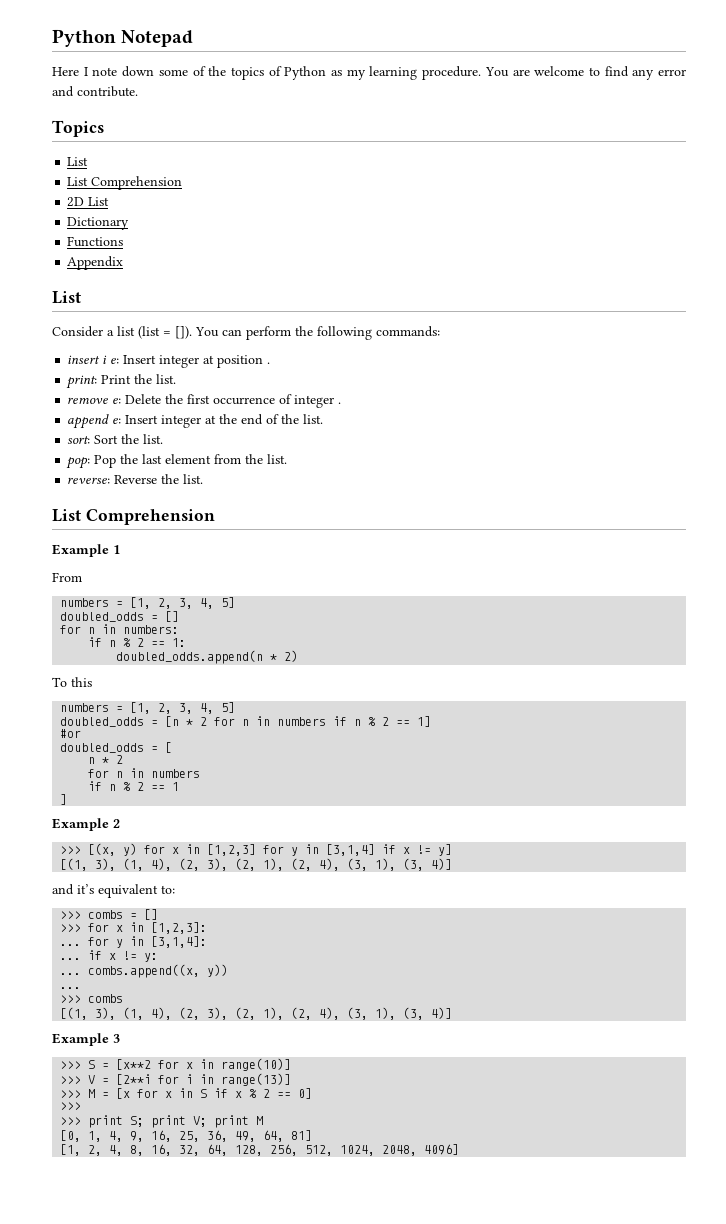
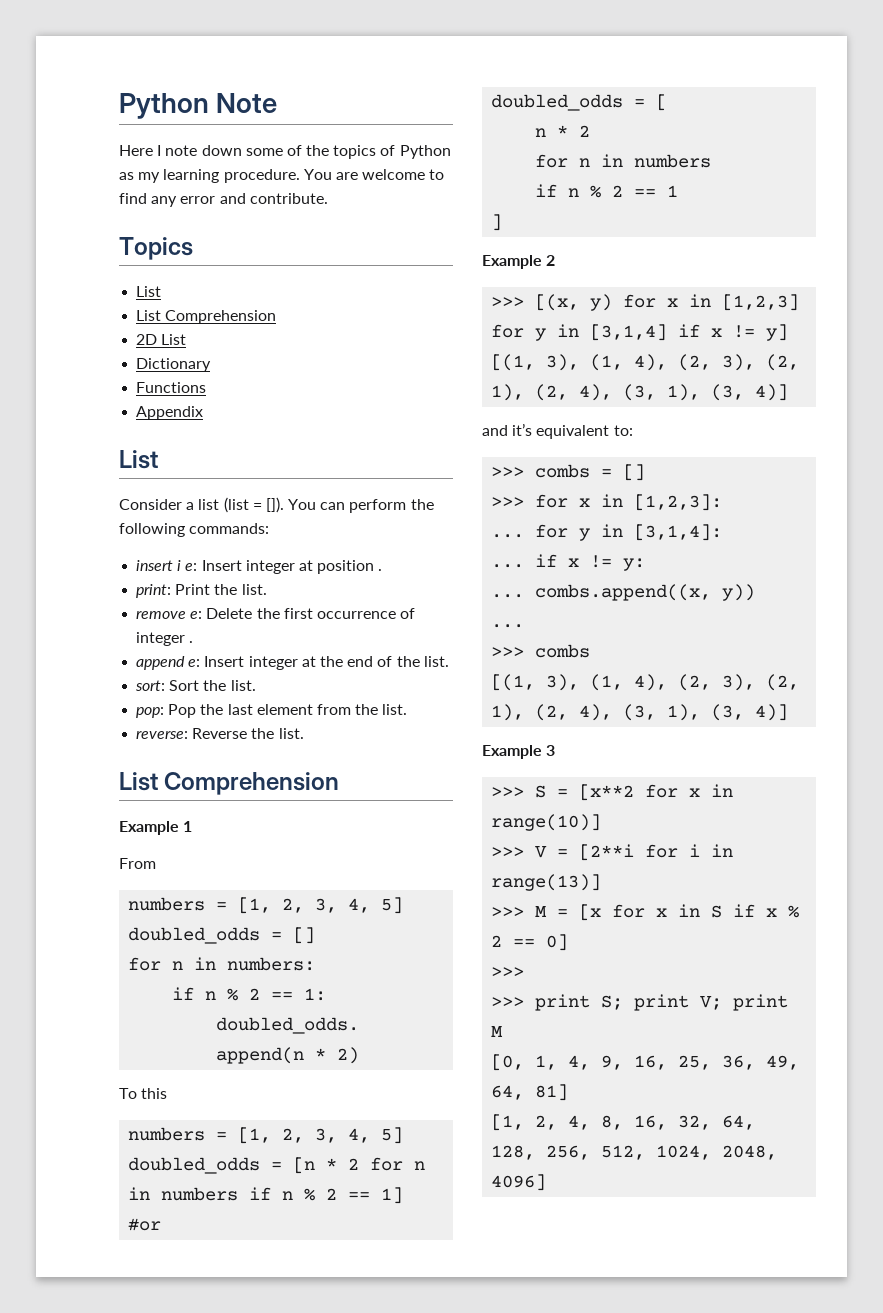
[52,29,194,47] Python Notepad -> [119,93,278,119] Python Note

